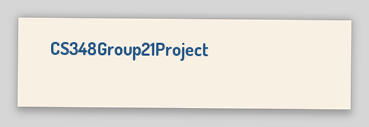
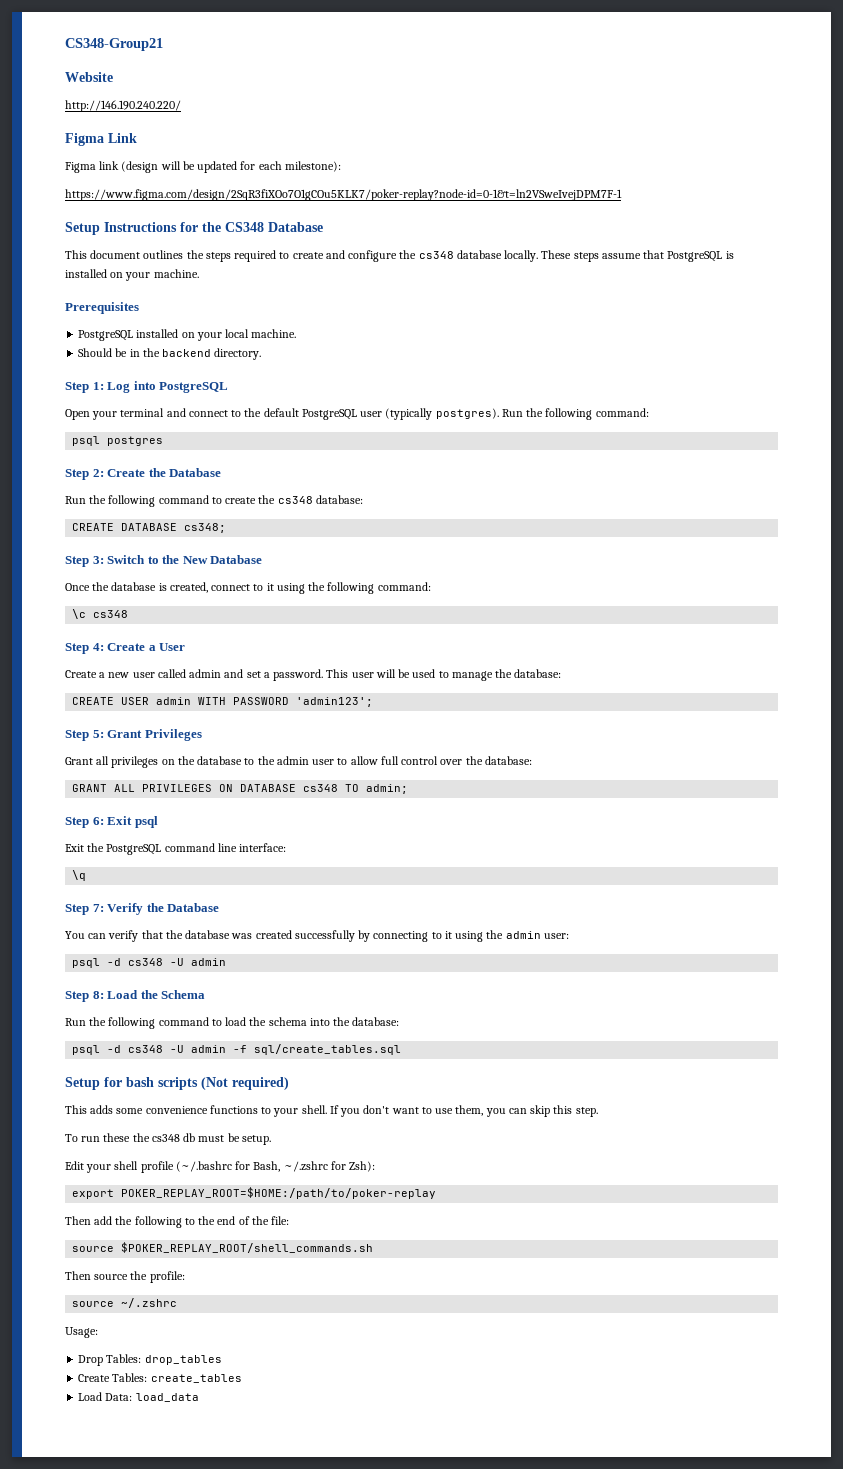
[50,40,209,62] CS348Group21Project -> [65,38,163,51] [65,72,113,82] [65,100,181,112] [65,133,137,146] [65,161,341,173] [65,189,622,201] [65,222,323,235] [65,250,734,262] [65,269,199,281] [65,302,139,314] [78,329,297,341] [78,348,262,360] [65,381,229,393] [65,408,649,420] [72,436,164,446] [65,468,222,480] [65,495,363,507] [72,523,227,533] [65,555,263,567] [65,582,431,594] [72,609,129,619] [65,643,186,654] [65,669,562,681] [72,697,374,707] [65,729,202,741] [65,756,532,768] [72,784,409,794] [65,816,158,828] [65,843,287,855] [72,870,87,881] [65,903,220,915] [65,930,569,942] [72,958,227,968] [65,990,206,1002] [65,1017,400,1029] [72,1044,402,1055] [65,1077,289,1090] [65,1105,598,1117] [65,1133,271,1145] [65,1161,376,1173] [72,1187,437,1199] [65,1216,290,1228] [72,1242,374,1253] [65,1271,185,1283] [72,1298,178,1308] [65,1327,98,1338] [78,1354,222,1366] [78,1373,242,1383] [78,1392,199,1402] CS348-Group21 // Website // http://146.190.240.220/ // Figma Link // Figma link (design will be updated for each milestone): // https://www.figma.com/design/2SqR3fiXOo7O1gCOu5KLK7/poker-replay?node-id=0-1&t=ln2VSweIvejDPM7F-1 // Setup Instructions for the CS348 Database // This document outlines the steps required to create and configure the cs348 database locally. These steps assume that PostgreSQL is installed on your machine. // Prerequisites // PostgreSQL installed on your local machine. // Should be in the backend directory. // Step 1: Log into PostgreSQL // Open your terminal and connect to the default PostgreSQL user (typically postgres). Run the following command: // psql postgres // Step 2: Create the Database // Run the following command to create the cs348 database: // CREATE DATABASE cs348; // Step 3: Switch to the New Database // Once the database is created, connect to it using the following command: // \c cs348 // Step 4: Create a User // Create a new user called admin and set a password. This user will be used to manage the database: // CREATE USER admin WITH PASSWORD 'admin123'; // Step 5: Grant Privileges // Grant all privileges on the database to the admin user to allow full control over the database: // GRANT ALL PRIVILEGES ON DATABASE cs348 TO admin; // Step 6: Exit psql // Exit the PostgreSQL command line interface: // \q // Step 7: Verify the Database // You can verify that the database was created successfully by connecting to it using the admin user: // psql -d cs348 -U admin // Step 8: Load the Schema // Run the following command to load the schema into the database: // psql -d cs348 -U admin -f sql/create_tables.sql // Setup for bash scripts (Not required) // This adds some convenience functions to your shell. If you don't want to use them, you can skip this step. // To run these the cs348 db must be setup. // Edit your shell profile (~/.bashrc for Bash, ~/.zshrc for Zsh): // export POKER_REPLAY_ROOT=$HOME:/path/to/poker-replay // Then add the following to the end of the file: // source $POKER_REPLAY_ROOT/shell_commands.sh // Then source the profile: // source ~/.zshrc // Usage: // Drop Tables: drop_tables // Create Tables: create_tables // Load Data: load_data

